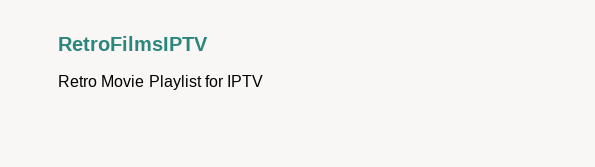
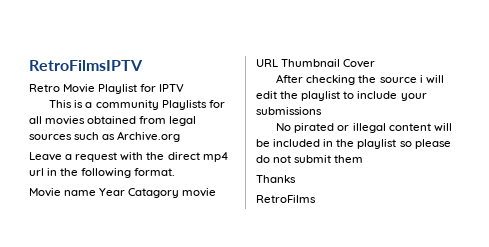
(264, 81) none -> [49,100,225,110] [29,116,197,126] [29,131,181,142] [29,152,228,162] [29,168,176,178] [29,188,217,198] [256,59,376,68] [276,74,444,85] [256,91,427,101] [256,107,322,115] [276,123,452,133] [256,139,451,149] [256,155,364,163] [256,175,296,183] [256,195,316,203] // This is a community Playlists for all movies obtained from legal sources such as Archive.org // Leave a request with the direct mp4 url in the following format. // Movie name Year Catagory movie URL Thumbnail Cover // After checking the source i will edit the playlist to include your submissions // No pirated or illegal content will be included in the playlist so please do not submit them // Thanks // RetroFilms

